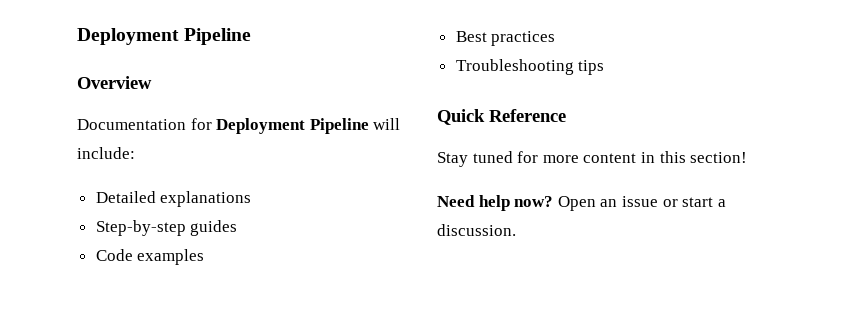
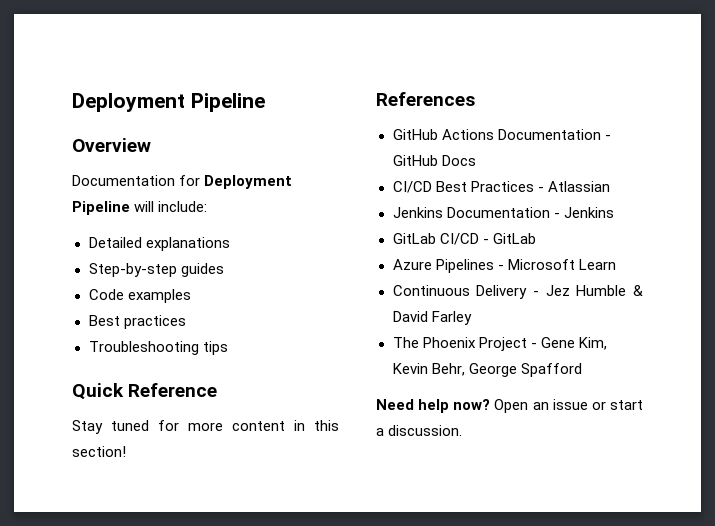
(748, 157) none -> [376,92,475,106] [392,129,611,140] [392,155,476,166] [392,181,610,193] [392,207,614,218] [392,233,536,245] [392,259,616,273] [392,285,643,299] [392,311,472,325] [392,337,607,351] [392,363,582,377] // References // GitHub Actions Documentation - GitHub Docs // CI/CD Best Practices - Atlassian // Jenkins Documentation - Jenkins // GitLab CI/CD - GitLab // Azure Pipelines - Microsoft Learn // Continuous Delivery - Jez Humble & David Farley // The Phoenix Project - Gene Kim, Kevin Behr, George Spafford

